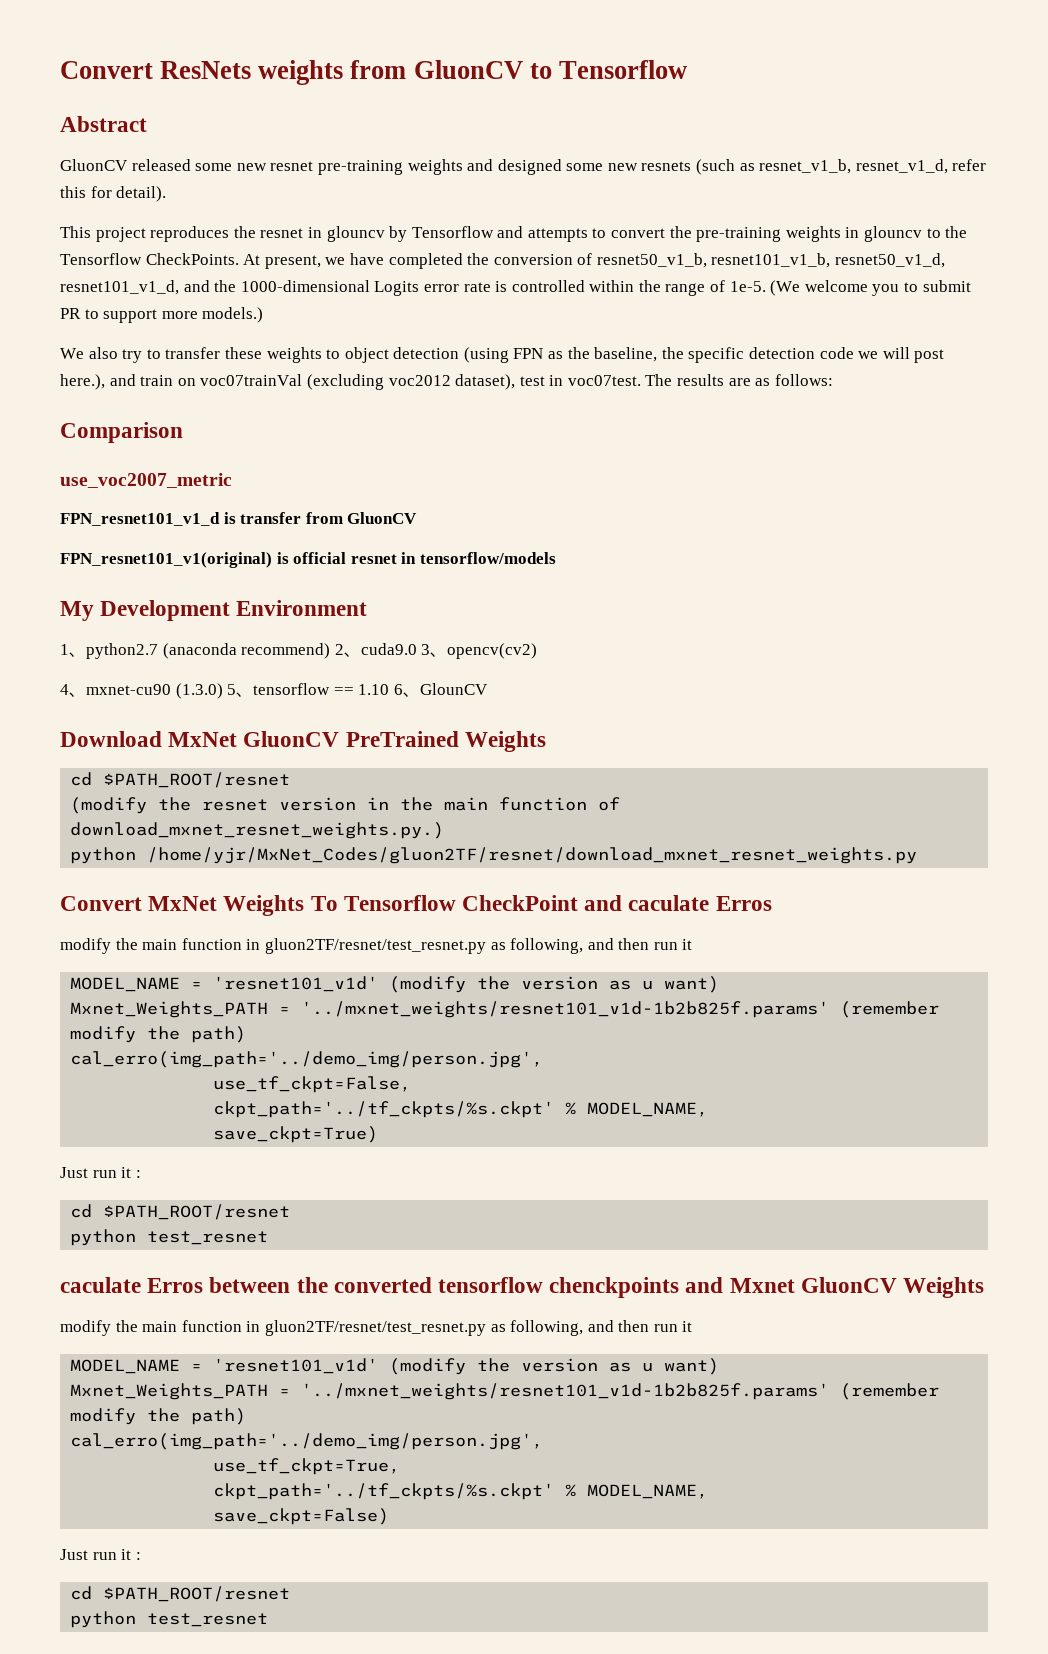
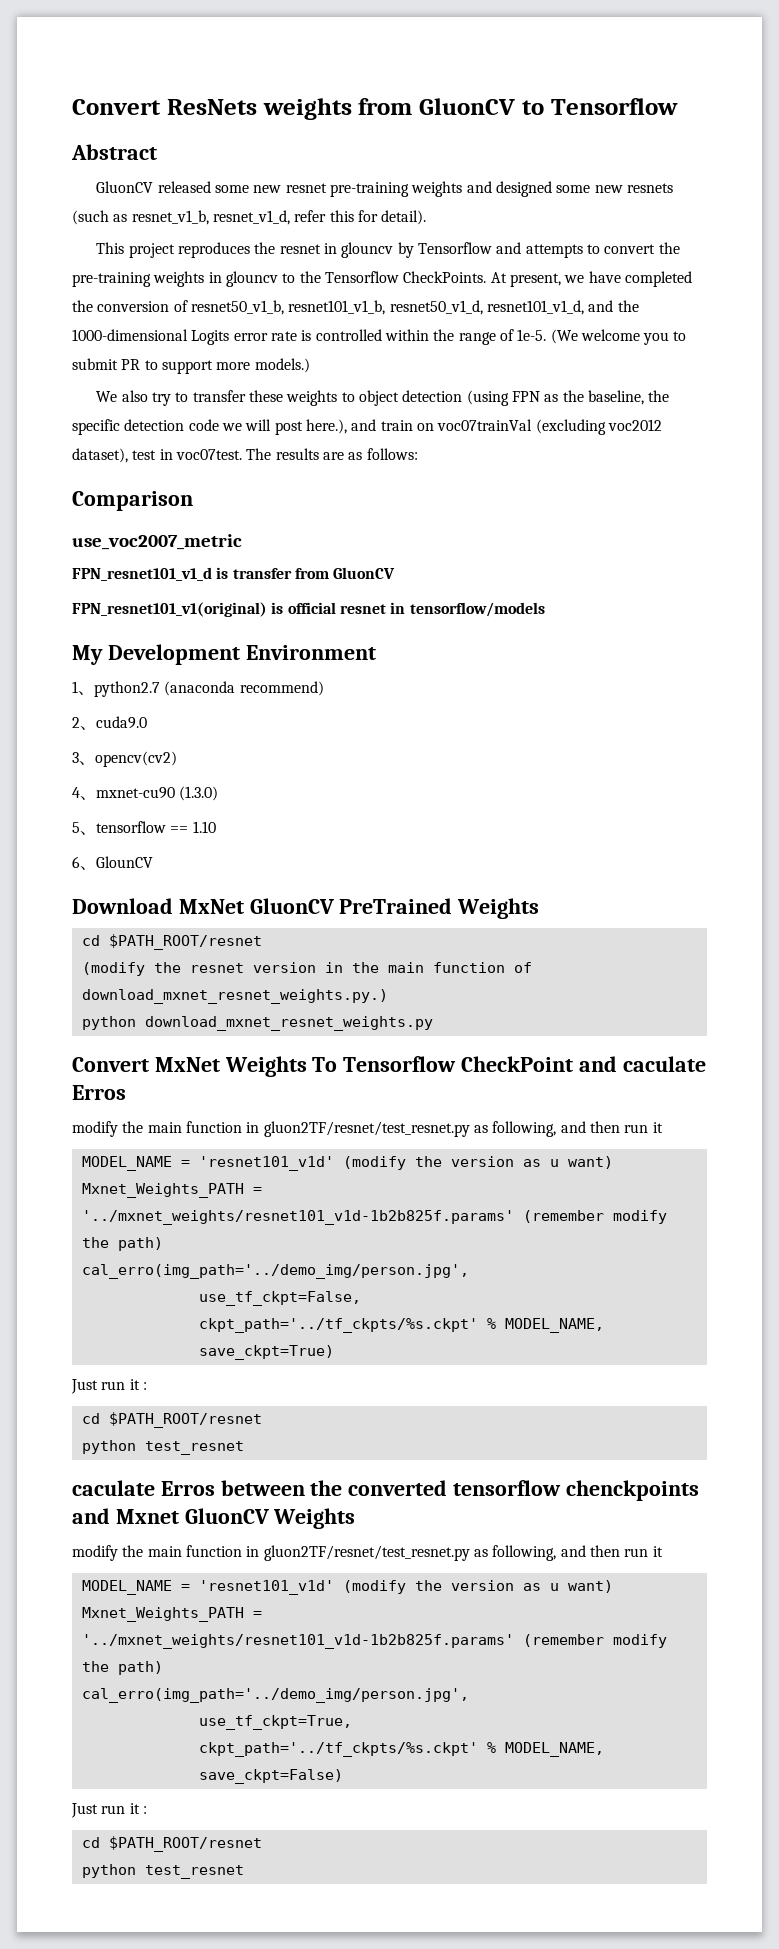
(331, 651) none -> (324, 688) //
(417, 649) none -> (147, 722) //
(223, 691) none -> (219, 793) //
(390, 689) none -> (216, 827) //
[147,847,918,864] /home/yjr/MxNet_Codes/gluon2TF/resnet/download_mxnet_resnet_weights.py -> [144,1016,433,1031] download_mxnet_resnet_weights.py

